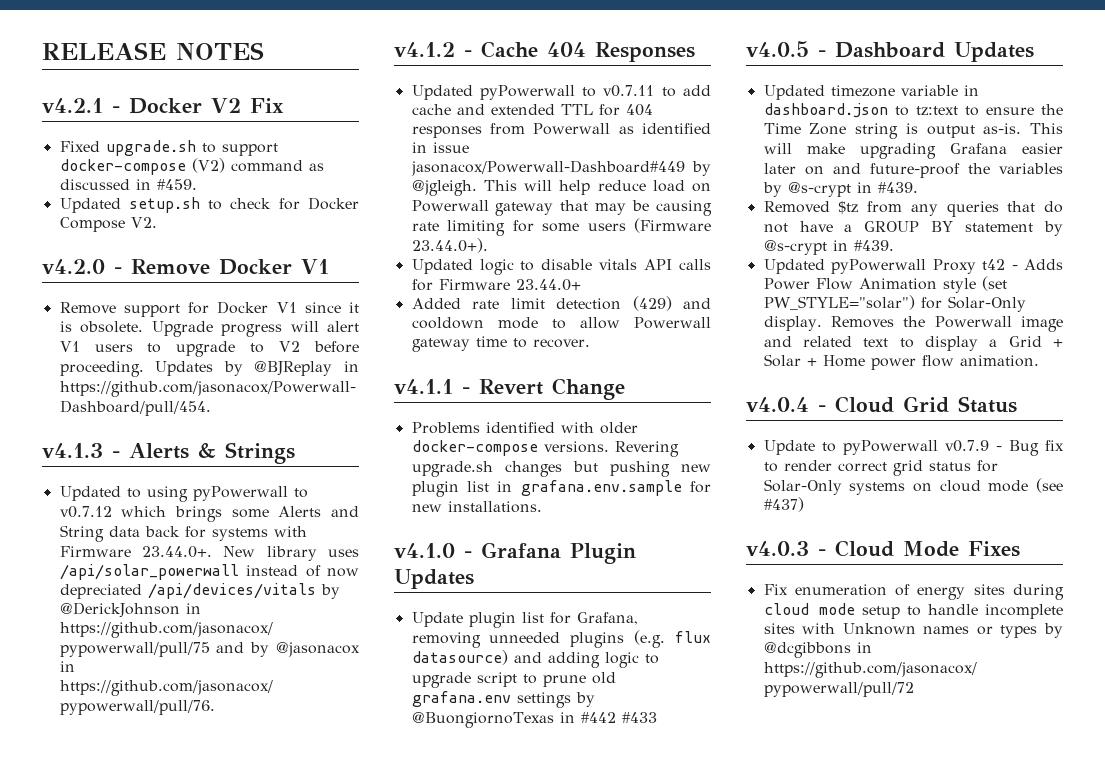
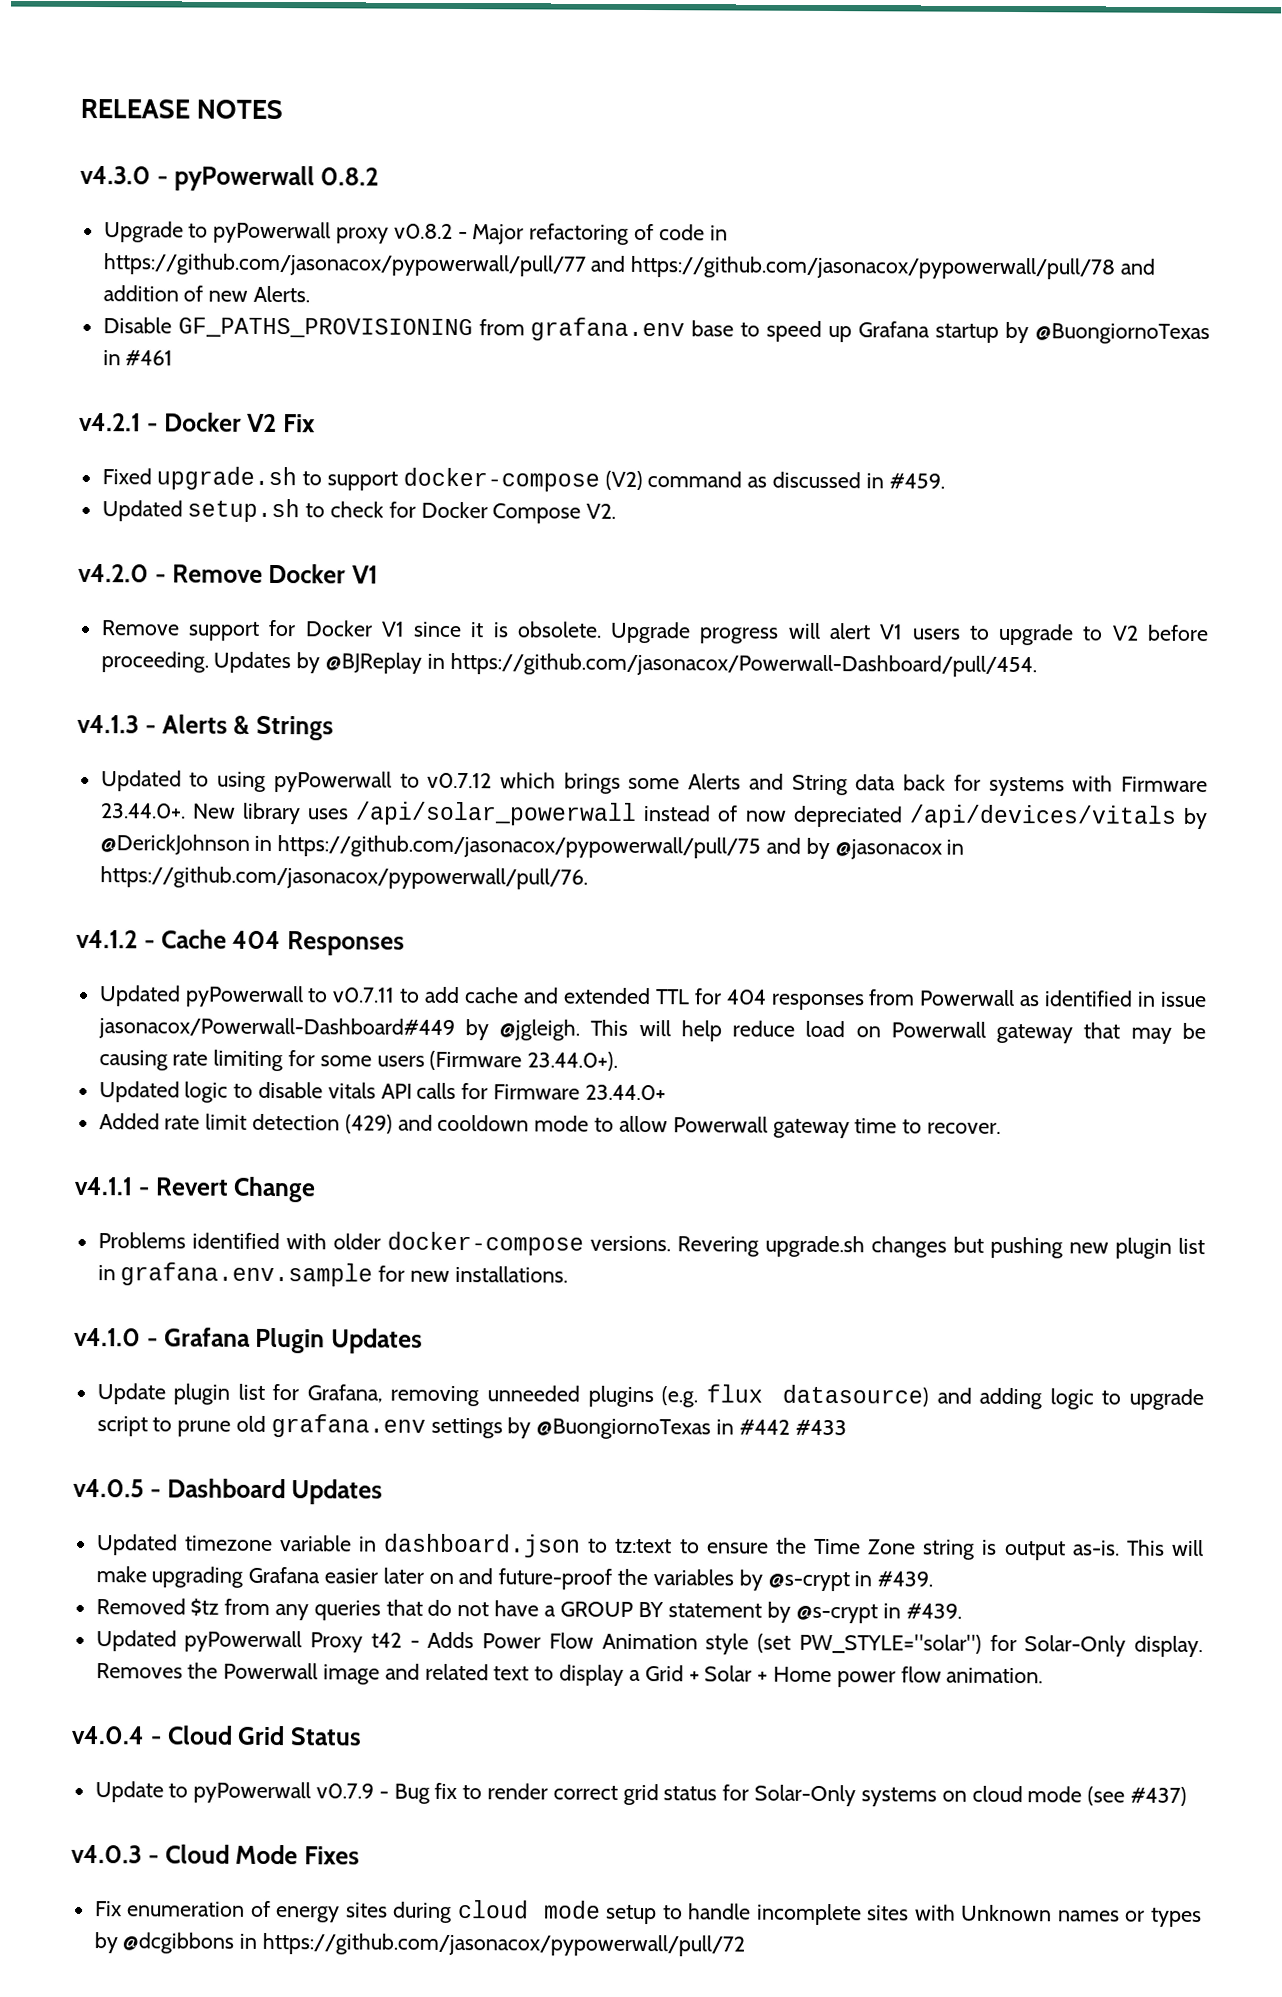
(264, 51) none -> [80,165,380,192] [103,221,728,245] [102,253,1157,280] [102,285,311,303] [102,317,1211,345] [102,350,174,366] // v4.3.0 - pyPowerwall 0.8.2 // Upgrade to pyPowerwall proxy v0.8.2 - Major refactoring of code in https://github.com/jasonacox/pypowerwall/pull/77 and https://github.com/jasonacox/pypowerwall/pull/78 and addition of new Alerts. // Disable GF_PATHS_PROVISIONING from grafana.env base to speed up Grafana startup by @BuongiornoTexas in #461

